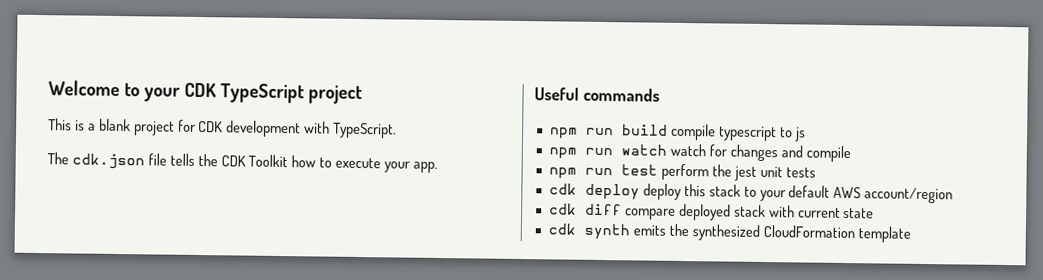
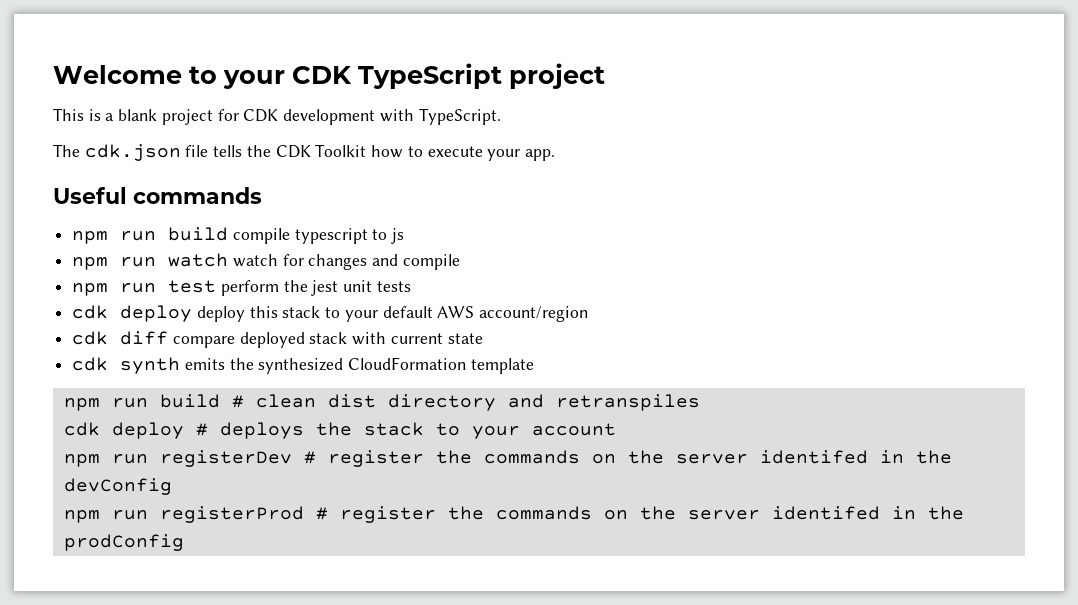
(911, 234) none -> [63,394,700,411] [63,422,616,439] [63,450,952,467] [63,478,172,495] [63,506,964,523] [63,534,184,551] // npm run build # clean dist directory and retranspiles // cdk deploy # deploys the stack to your account // npm run registerDev # register the commands on the server identifed in the devConfig // npm run registerProd # register the commands on the server identifed in the prodConfig

